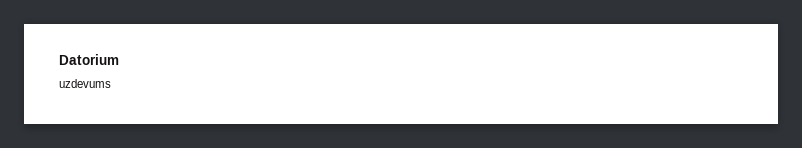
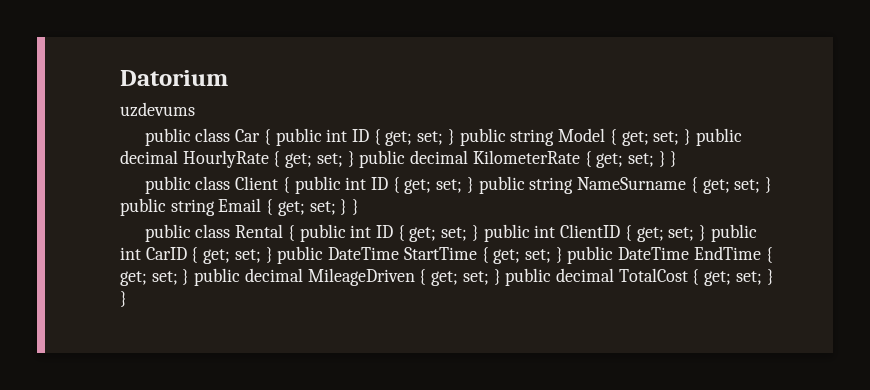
(111, 83) none -> [144,128,742,146] [120,150,678,168] [144,176,772,194] [120,198,360,216] [144,224,757,242] [120,246,773,264] [120,268,774,286] [120,291,127,307] // public class Car { public int ID { get; set; } public string Model { get; set; } public decimal HourlyRate { get; set; } public decimal KilometerRate { get; set; } } // public class Client { public int ID { get; set; } public string NameSurname { get; set; } public string Email { get; set; } } // public class Rental { public int ID { get; set; } public int ClientID { get; set; } public int CarID { get; set; } public DateTime StartTime { get; set; } public DateTime EndTime { get; set; } public decimal MileageDriven { get; set; } public decimal TotalCost { get; set; } }

